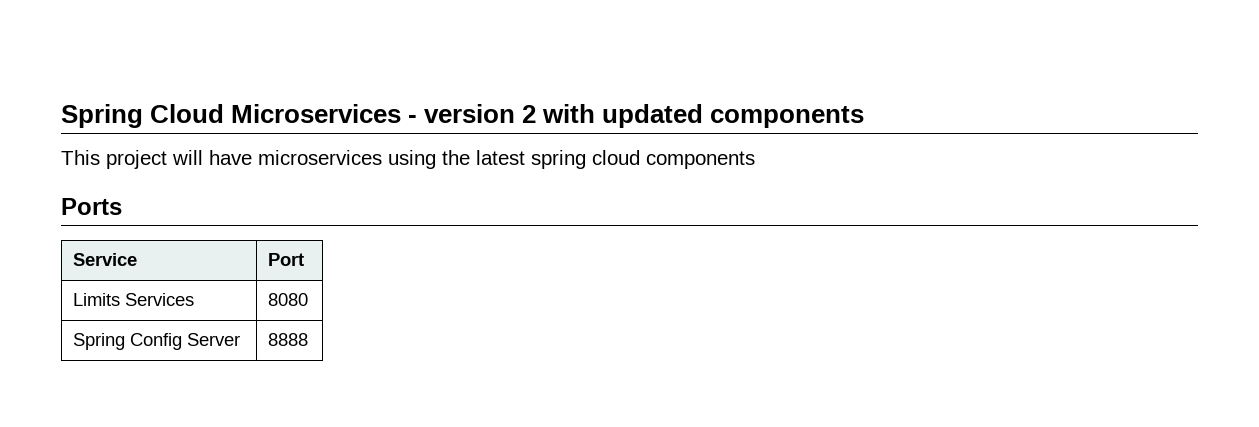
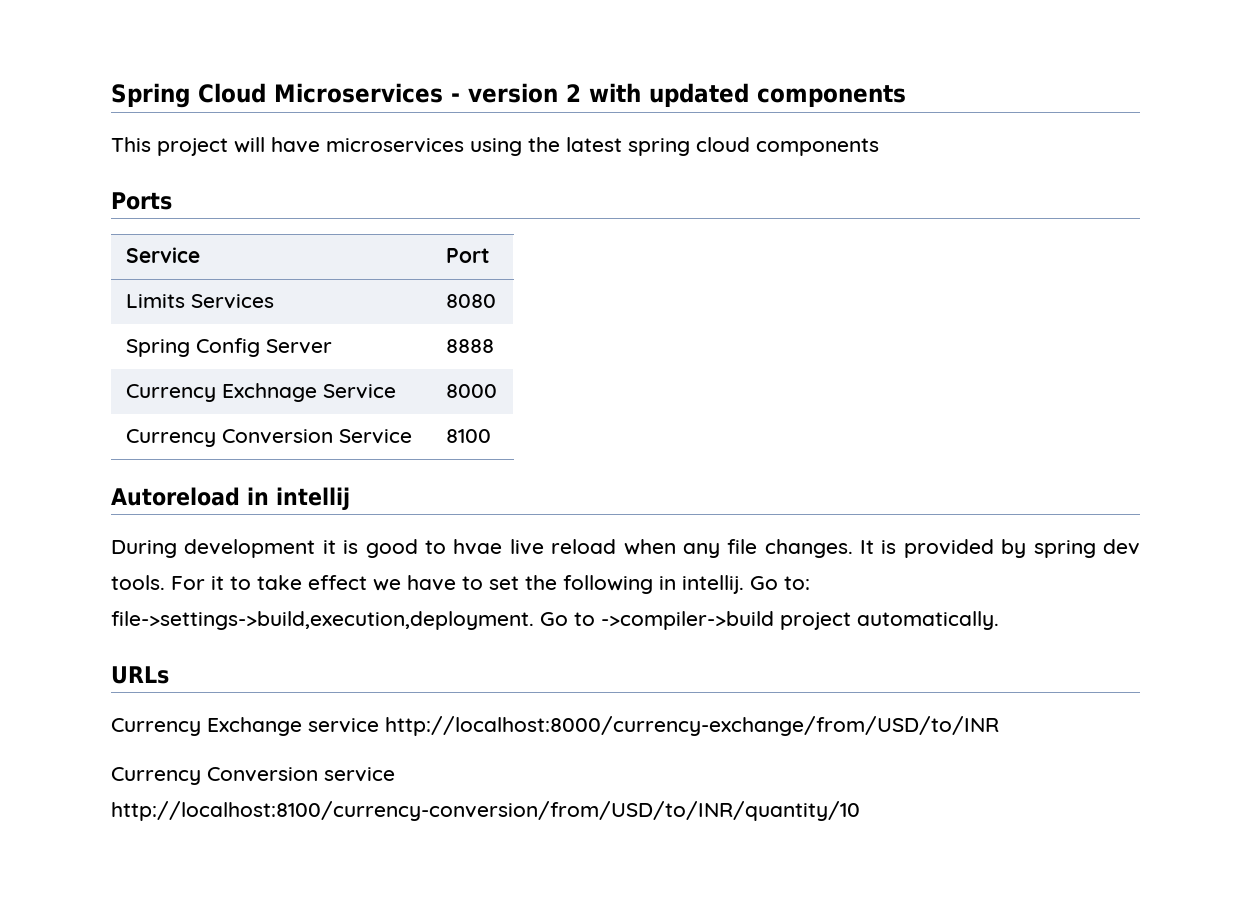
(309, 339) none -> [126,383,397,402] [446,384,498,398] [126,429,413,447] [446,429,492,443] [111,487,350,510] [111,539,1141,558] [111,575,810,594] [111,611,999,630] [111,666,169,684] [111,716,999,736] [111,767,395,785] [111,801,860,821] // Currency Exchnage Service | 8000 // Currency Conversion Service | 8100 // Autoreload in intellij // During development it is good to hvae live reload when any file changes. It is provided by spring dev tools. For it to take effect we have to set the following in intellij. Go to: file->settings->build,execution,deployment. Go to ->compiler->build project automatically. // URLs // Currency Exchange service http://localhost:8000/currency-exchange/from/USD/to/INR // Currency Conversion service http://localhost:8100/currency-conversion/from/USD/to/INR/quantity/10

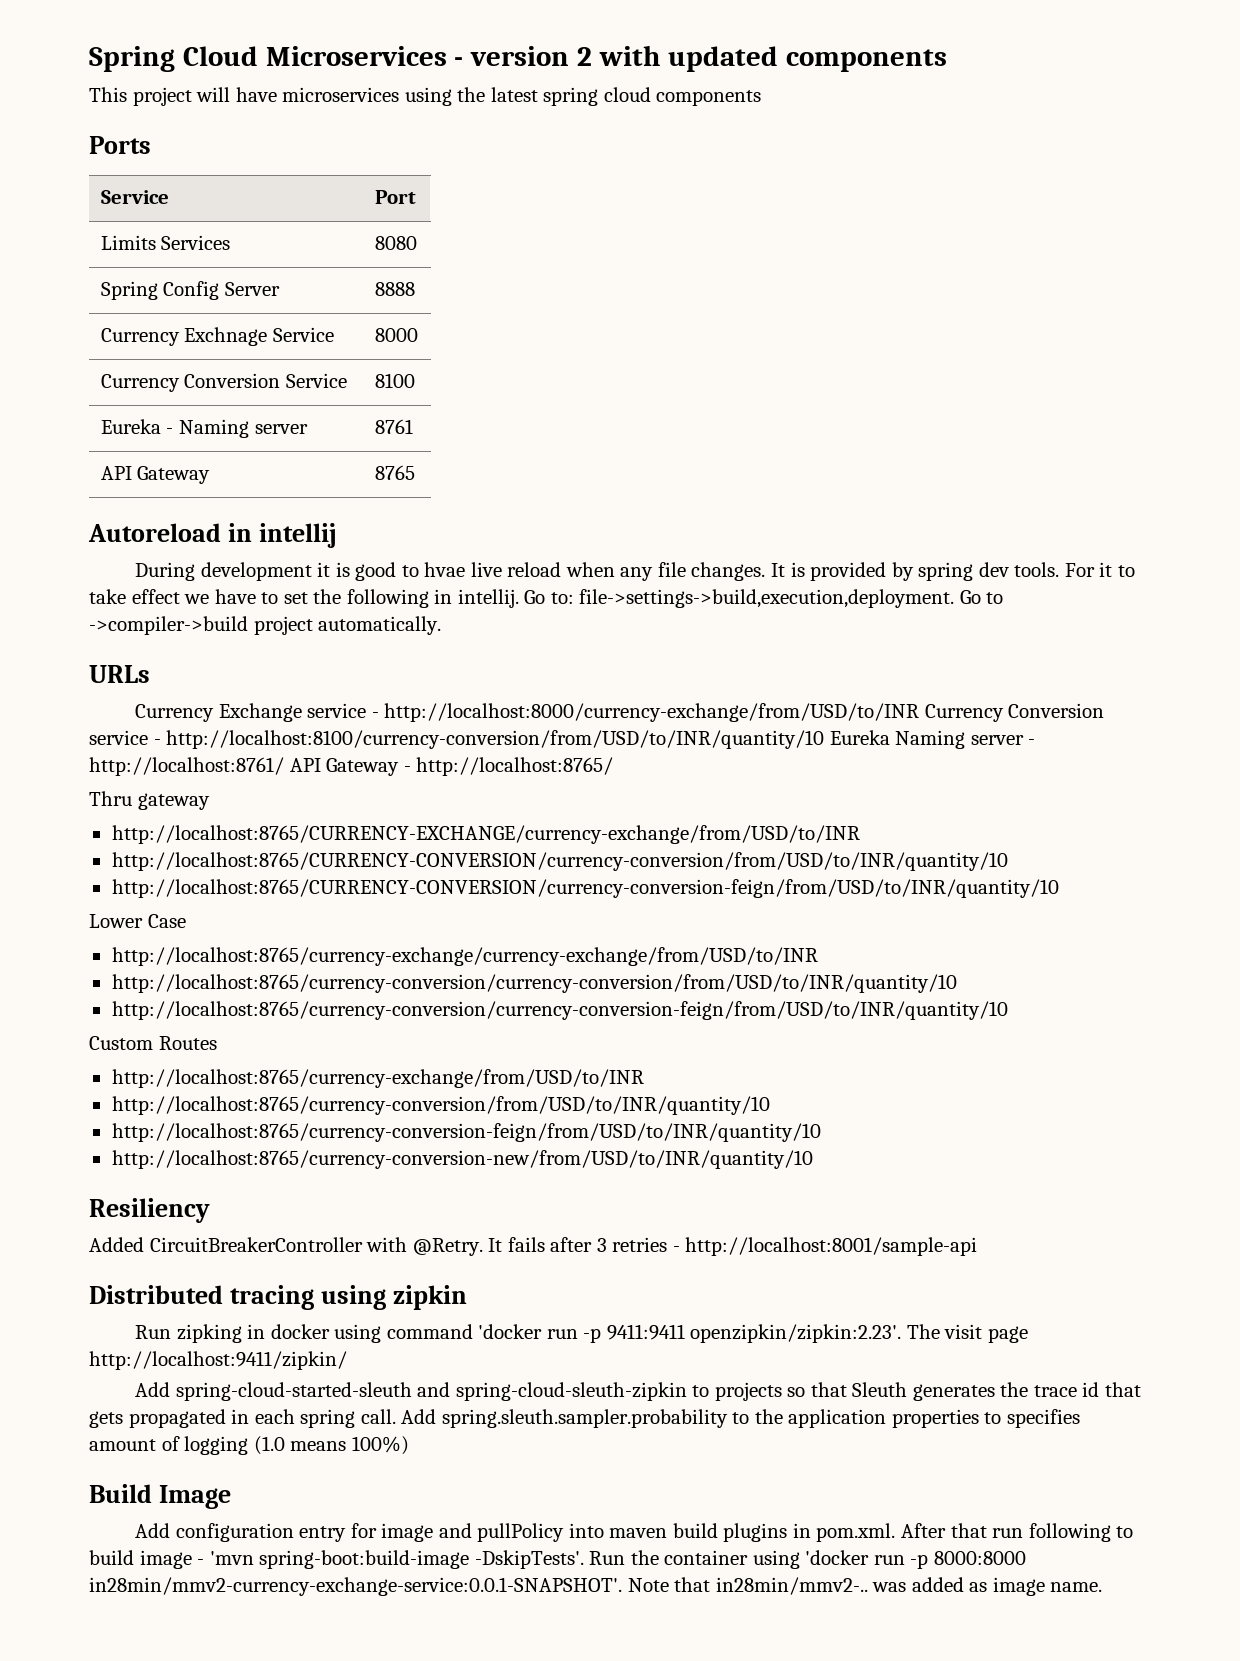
(492, 436) none -> [100,419,308,438] [374,419,413,434] [100,466,211,484] [374,465,415,480] // Eureka - Naming server | 8761 // API Gateway | 8765
(379, 725) none -> [371,712,379,718] -
(999, 726) // -> (920, 712) none
[111,801,860,821] http://localhost:8100/currency-conversion/from/USD/to/INR/quantity/10 -> [153,730,1036,749] [89,757,614,776] [89,791,210,810] [111,825,860,844] [111,852,1008,871] [111,879,1059,898] [89,914,186,928] [111,947,818,966] [111,974,957,993] [111,1001,1008,1020] [89,1036,217,1050] [111,1069,644,1088] [111,1096,770,1115] [111,1123,821,1142] [111,1150,813,1169] [89,1198,210,1223] [89,1237,978,1256] [89,1285,467,1310] [135,1324,1028,1343] [89,1351,347,1370] [135,1382,1141,1401] [89,1409,1080,1428] [89,1436,409,1455] [89,1484,231,1509] [135,1523,1134,1542] [89,1550,1026,1569] [89,1577,1103,1596] - http://localhost:8100/currency-conversion/from/USD/to/INR/quantity/10 Eureka Naming server - http://localhost:8761/ API Gateway - http://localhost:8765/ // Thru gateway // http://localhost:8765/CURRENCY-EXCHANGE/currency-exchange/from/USD/to/INR // http://localhost:8765/CURRENCY-CONVERSION/currency-conversion/from/USD/to/INR/quantity/10 // http://localhost:8765/CURRENCY-CONVERSION/currency-conversion-feign/from/USD/to/INR/quantity/10 // Lower Case // http://localhost:8765/currency-exchange/currency-exchange/from/USD/to/INR // http://localhost:8765/currency-conversion/currency-conversion/from/USD/to/INR/quantity/10 // http://localhost:8765/currency-conversion/currency-conversion-feign/from/USD/to/INR/quantity/10 // Custom Routes // http://localhost:8765/currency-exchange/from/USD/to/INR // http://localhost:8765/currency-conversion/from/USD/to/INR/quantity/10 // http://localhost:8765/currency-conversion-feign/from/USD/to/INR/quantity/10 // http://localhost:8765/currency-conversion-new/from/USD/to/INR/quantity/10 // Resiliency // Added CircuitBreakerController with @Retry. It fails after 3 retries - http://localhost:8001/sample-api // Distributed tracing using zipkin // Run zipking in docker using command 'docker run -p 9411:9411 openzipkin/zipkin:2.23'. The visit page http://localhost:9411/zipkin/ // Add spring-cloud-started-sleuth and spring-cloud-sleuth-zipkin to projects so that Sleuth generates the trace id that gets propagated in each spring call. Add spring.sleuth.sampler.probability to the application properties to specifies amount of logging (1.0 means 100%) // Build Image // Add configuration entry for image and pullPolicy into maven build plugins in pom.xml. After that run following to build image - 'mvn spring-boot:build-image -DskipTests'. Run the container using 'docker run -p 8000:8000 in28min/mmv2-currency-exchange-service:0.0.1-SNAPSHOT'. Note that in28min/mmv2-.. was added as image name.

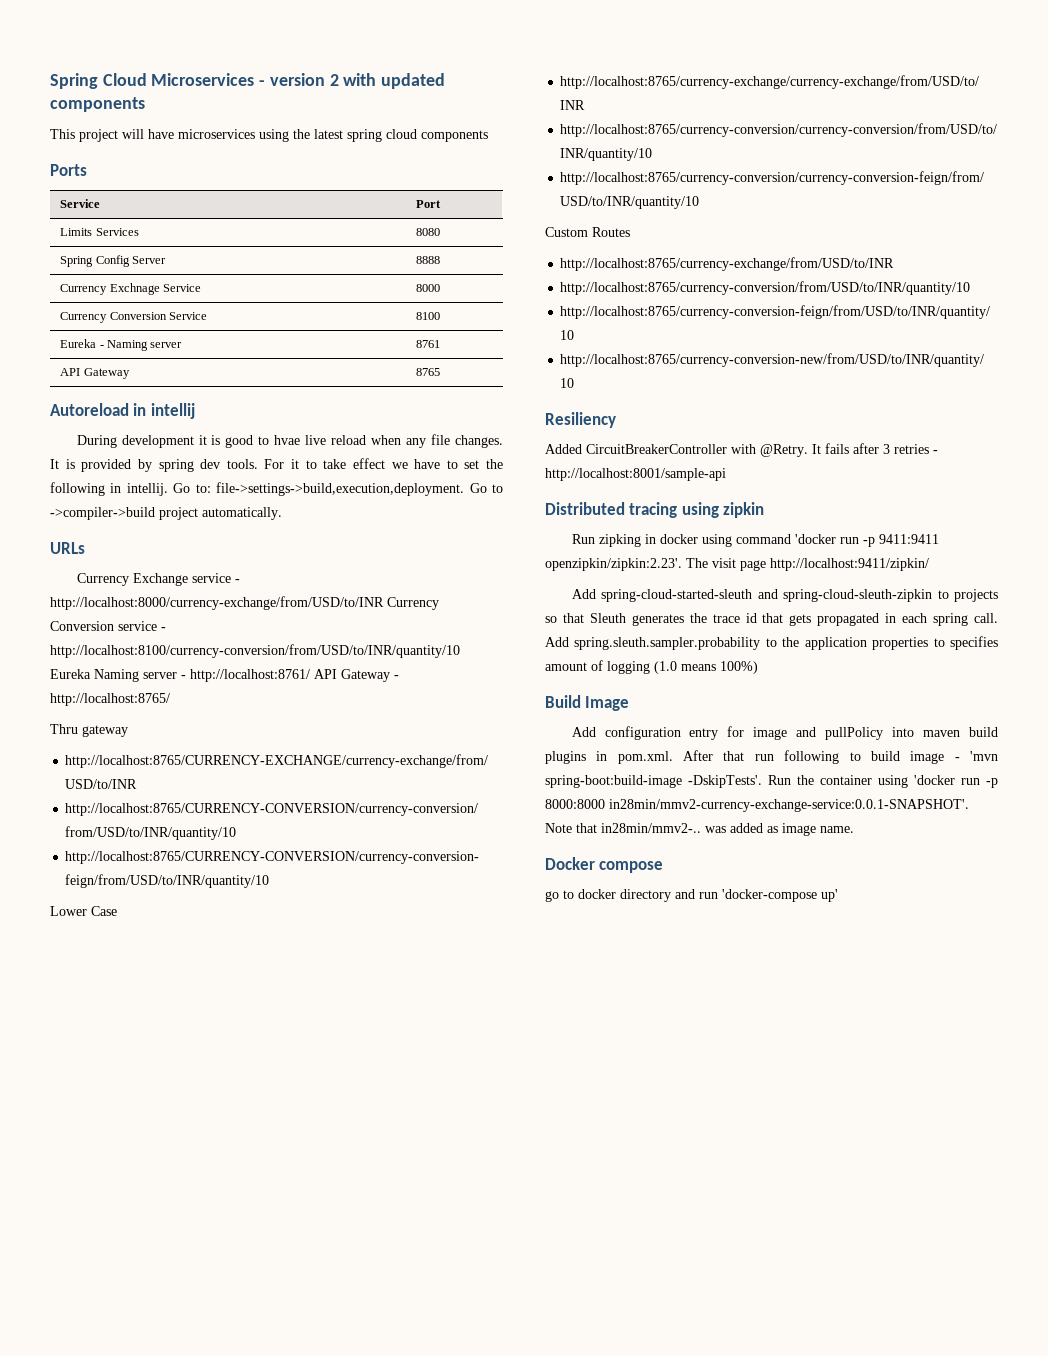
(1103, 1587) none -> [545,857,664,873] [545,889,838,902] // Docker compose // go to docker directory and run 'docker-compose up'

